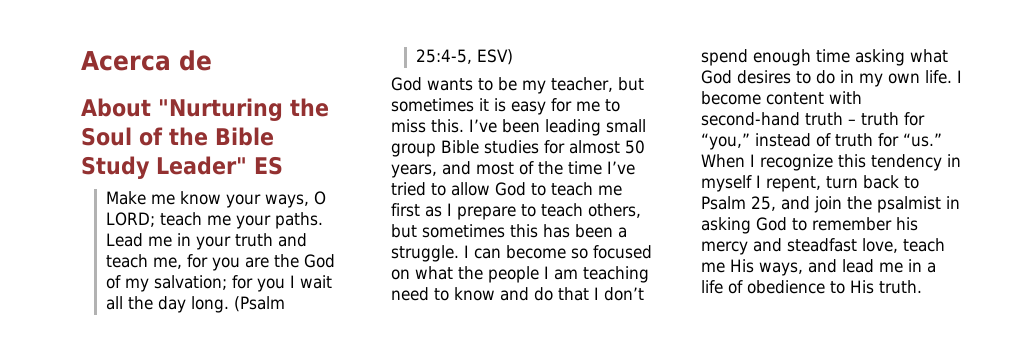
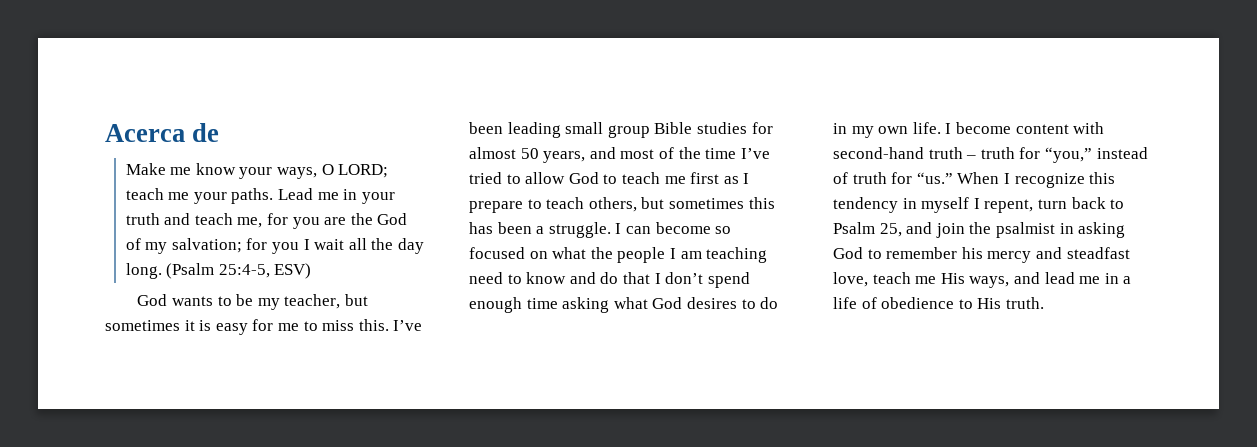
[81,98,329,121] [81,127,274,146] [81,156,283,179] // About "Nurturing the Soul of the Bible Study Leader" ES -> (220, 132) none

